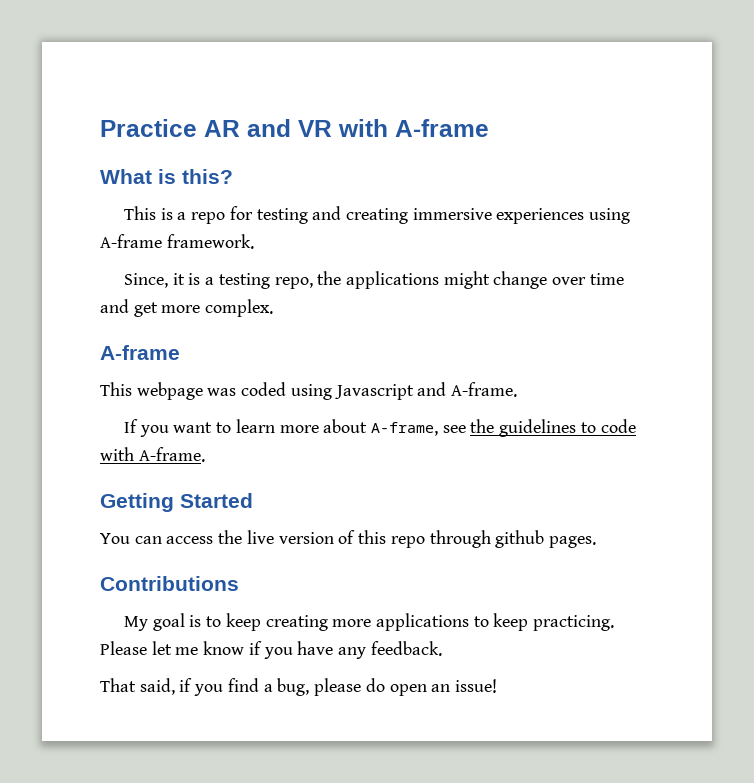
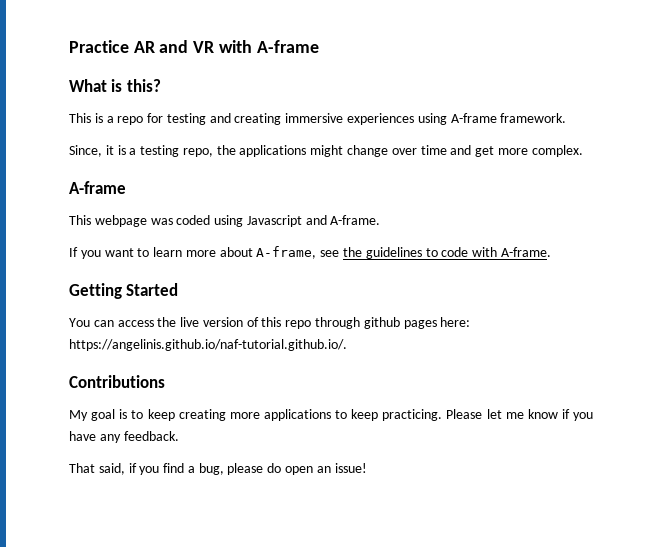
[548,536,596,548] pages. -> [403,317,471,329] [69,339,347,351] pages here: https://angelinis.github.io/naf-tutorial.github.io/.

